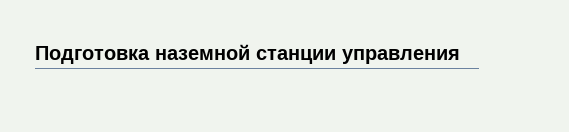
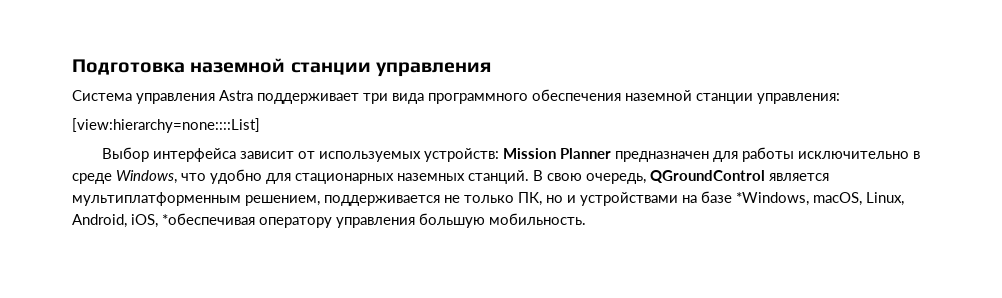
(460, 56) none -> [72,89,840,104] [72,118,260,133] [102,147,921,162] [72,169,829,184] [72,191,904,206] [72,213,586,228] // Система управления Astra поддерживает три вида программного обеспечения наземной станции управления: // [view:hierarchy=none::::List] // Выбор интерфейса зависит от используемых устройств: Mission Planner предназначен для работы исключительно в среде Windows, что удобно для стационарных наземных станций. В свою очередь, QGroundControl является мультиплатформенным решением, поддерживается не только ПК, но и устройствами на базе *Windows, macOS, Linux, Android, iOS, *обеспечивая оператору управления большую мобильность.

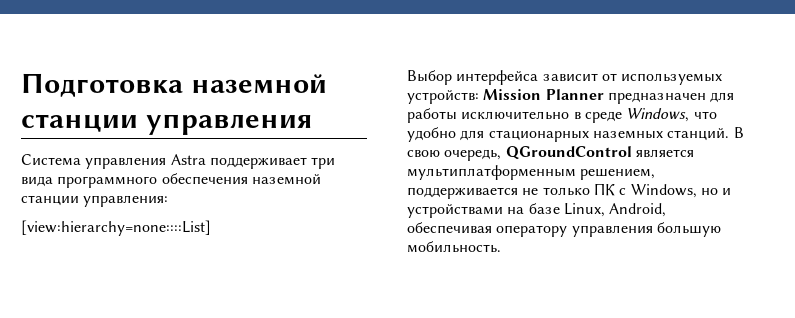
[518,192,542,206] ПК, -> [593,183,697,198] ПК с Windows,
[736,192,904,206] [72,213,255,228] *Windows, macOS, Linux, Android, iOS, *обеспечивая -> [563,203,667,217] [407,222,492,234] Linux, Android, обеспечивая

